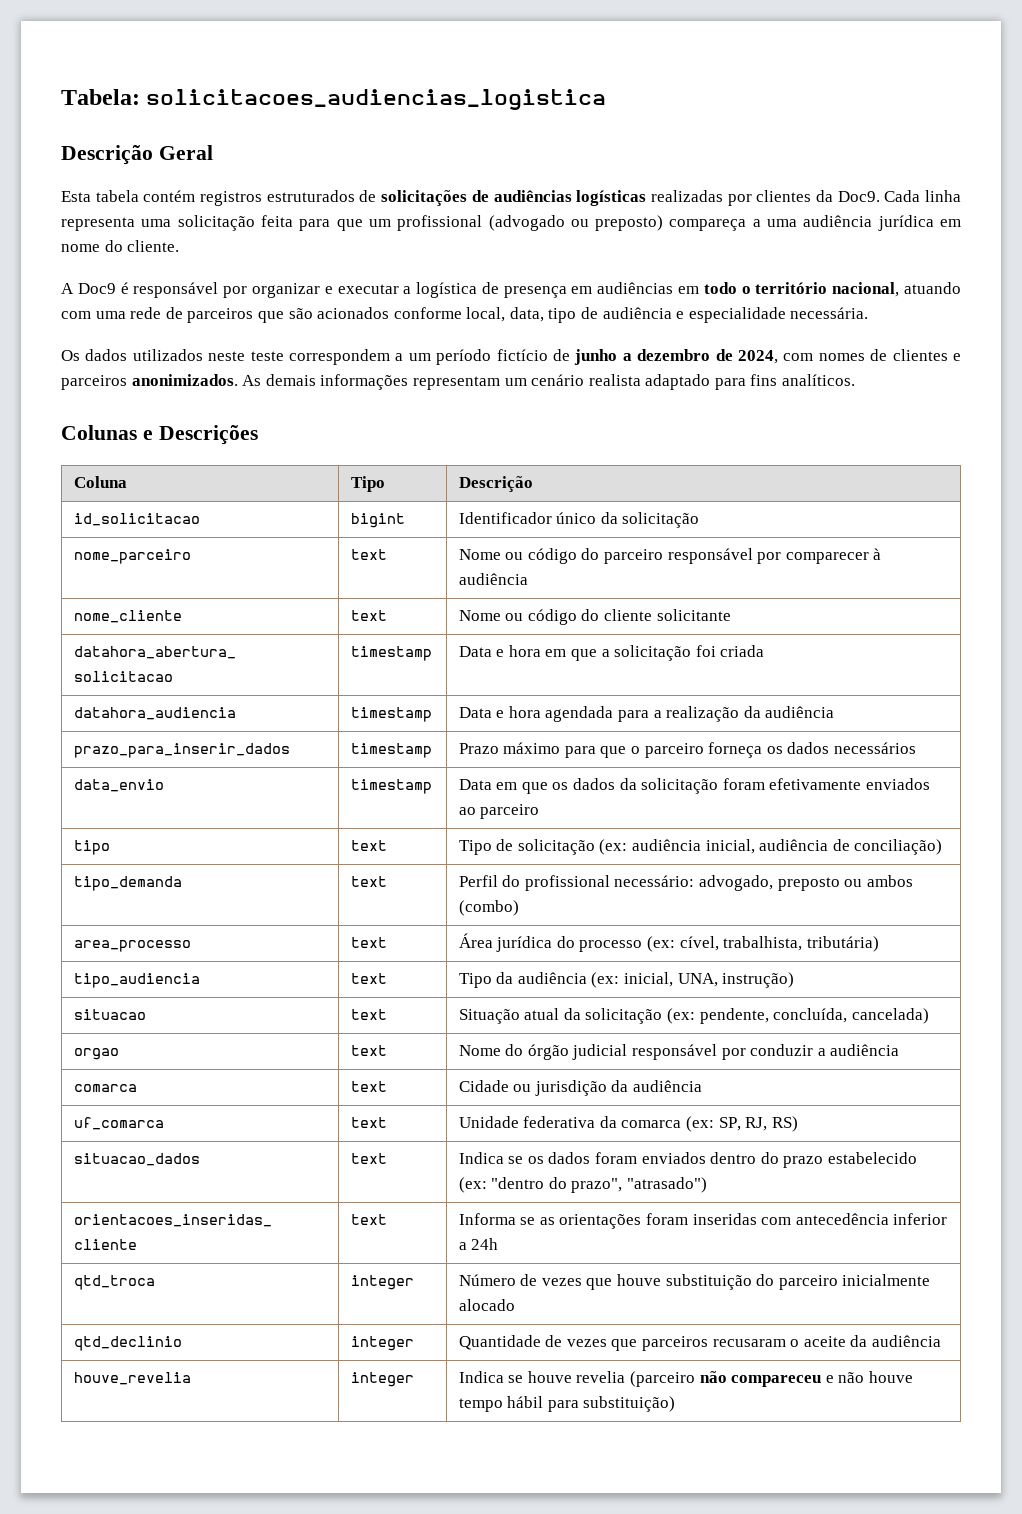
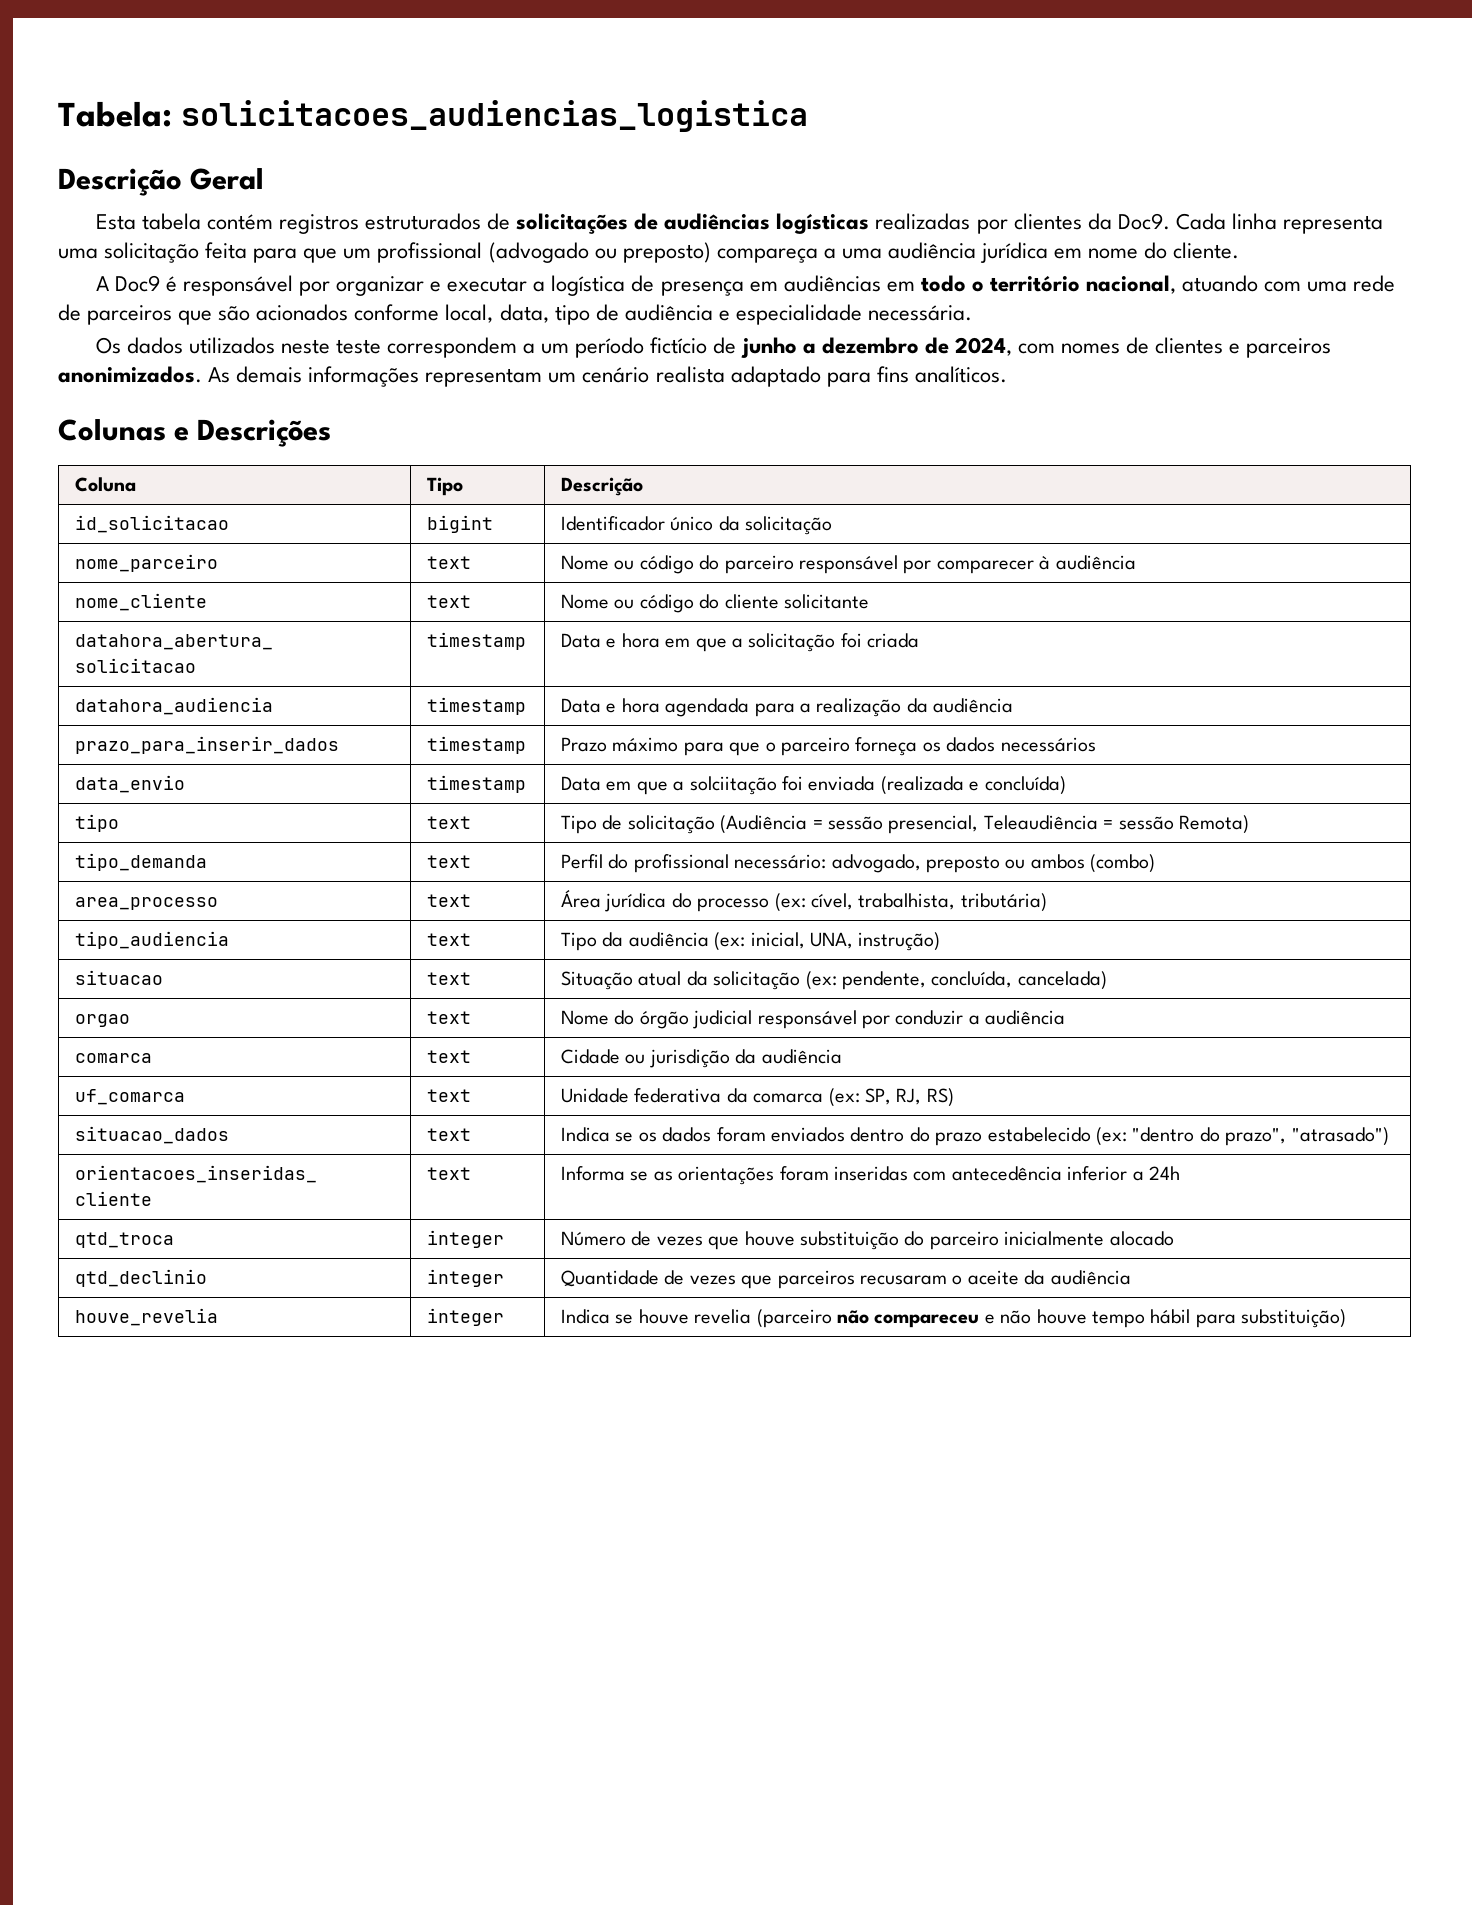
[552,778,930,794] [458,804,540,819] os dados da solicitação foram efetivamente enviados ao parceiro -> [673,776,1066,795] a solciitação foi enviada (realizada e concluída)
[599,839,943,855] (ex: audiência inicial, audiência de conciliação) -> [720,815,1250,834] (Audiência = sessão presencial, Teleaudiência = sessão Remota)

